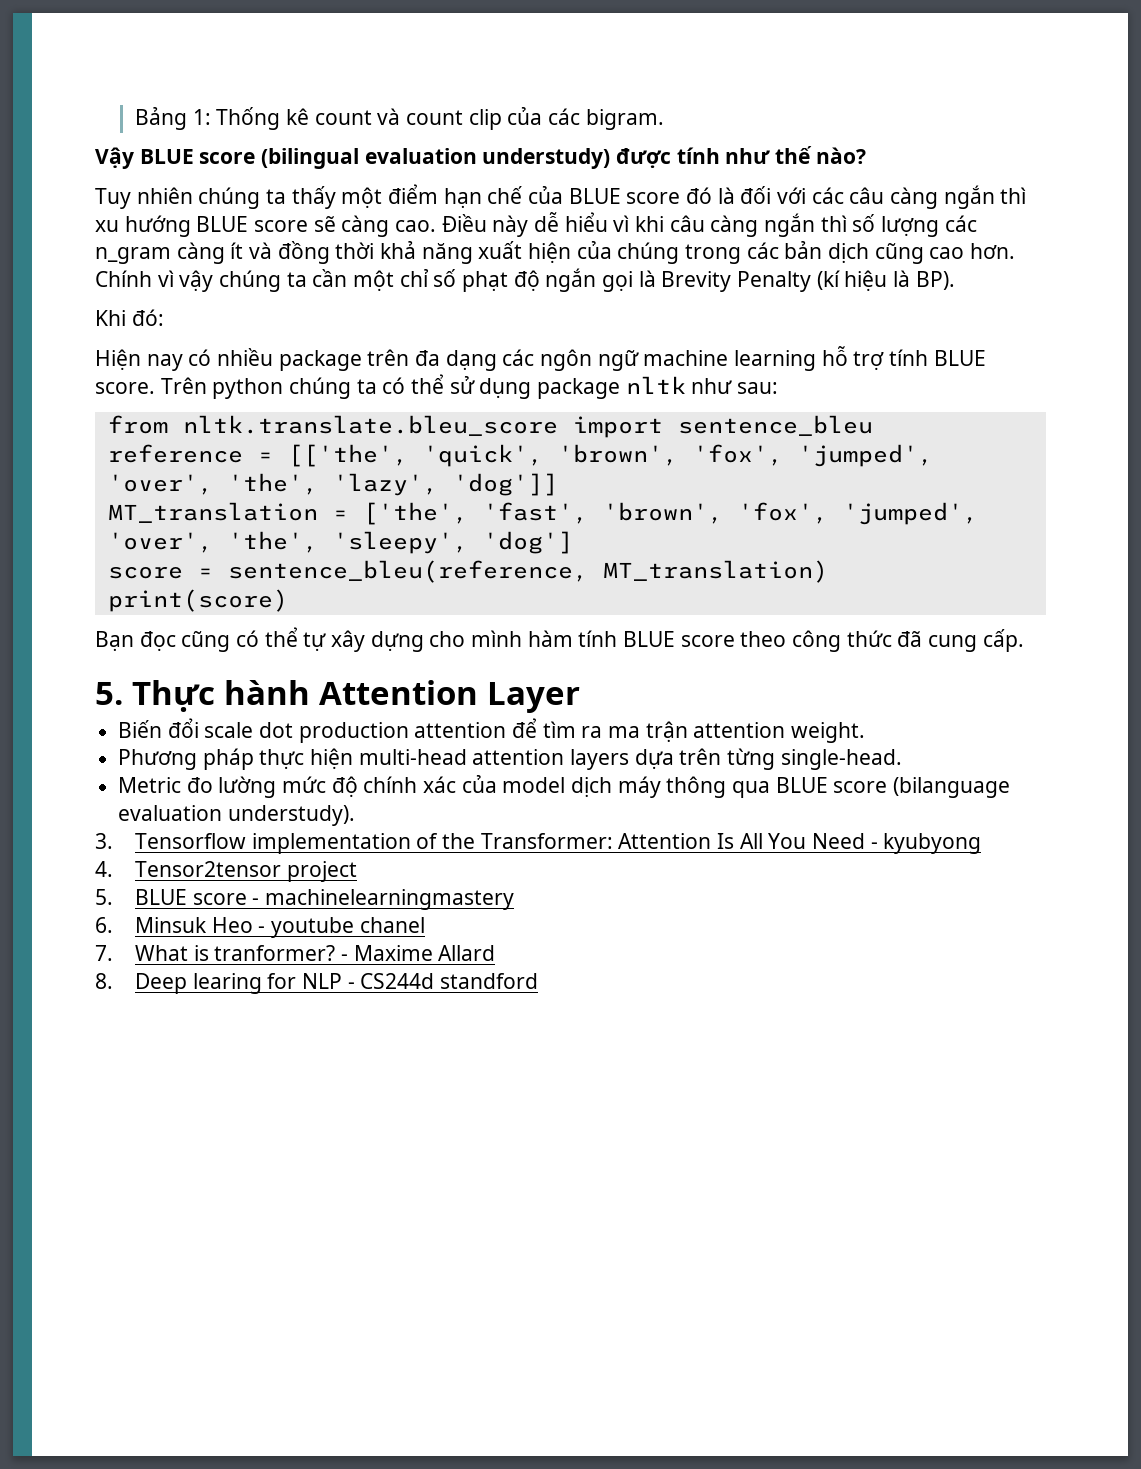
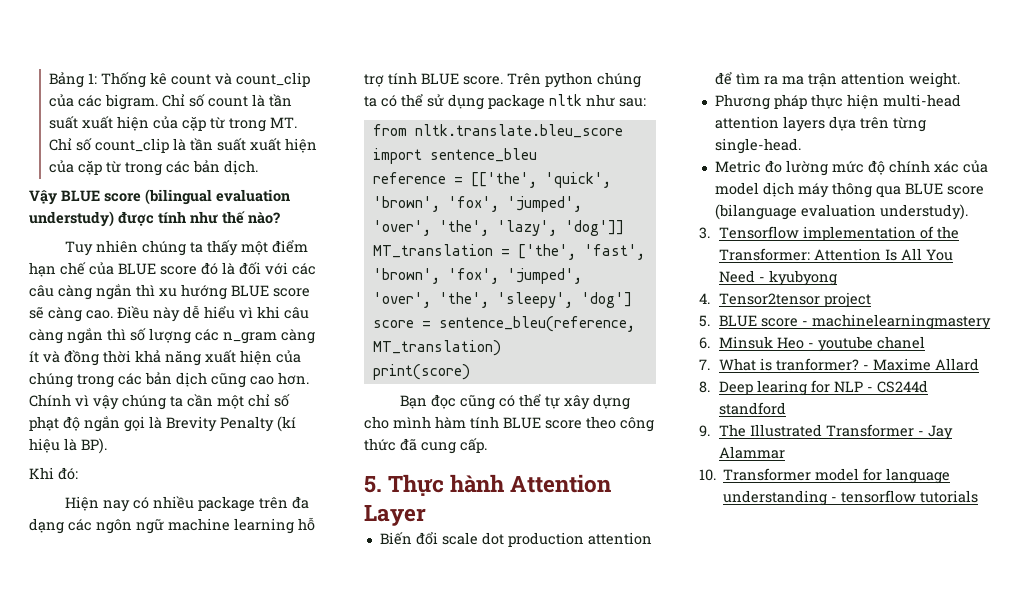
[405,109,502,130] count clip -> [235,72,310,87] count_clip
(664, 119) none -> [161,94,292,107] [48,116,297,132] [48,138,317,153] [48,160,258,176] Chỉ số count là tần suất xuất hiện của cặp từ trong MT. Chỉ số count_clip là tần suất xuất hiện của cặp từ trong các bản dịch.
(538, 981) none -> [699,424,953,440] [718,446,785,459] [699,468,951,484] [723,490,979,506] // 9. The Illustrated Transformer - Jay Alammar // 10. Transformer model for language understanding - tensorflow tutorials

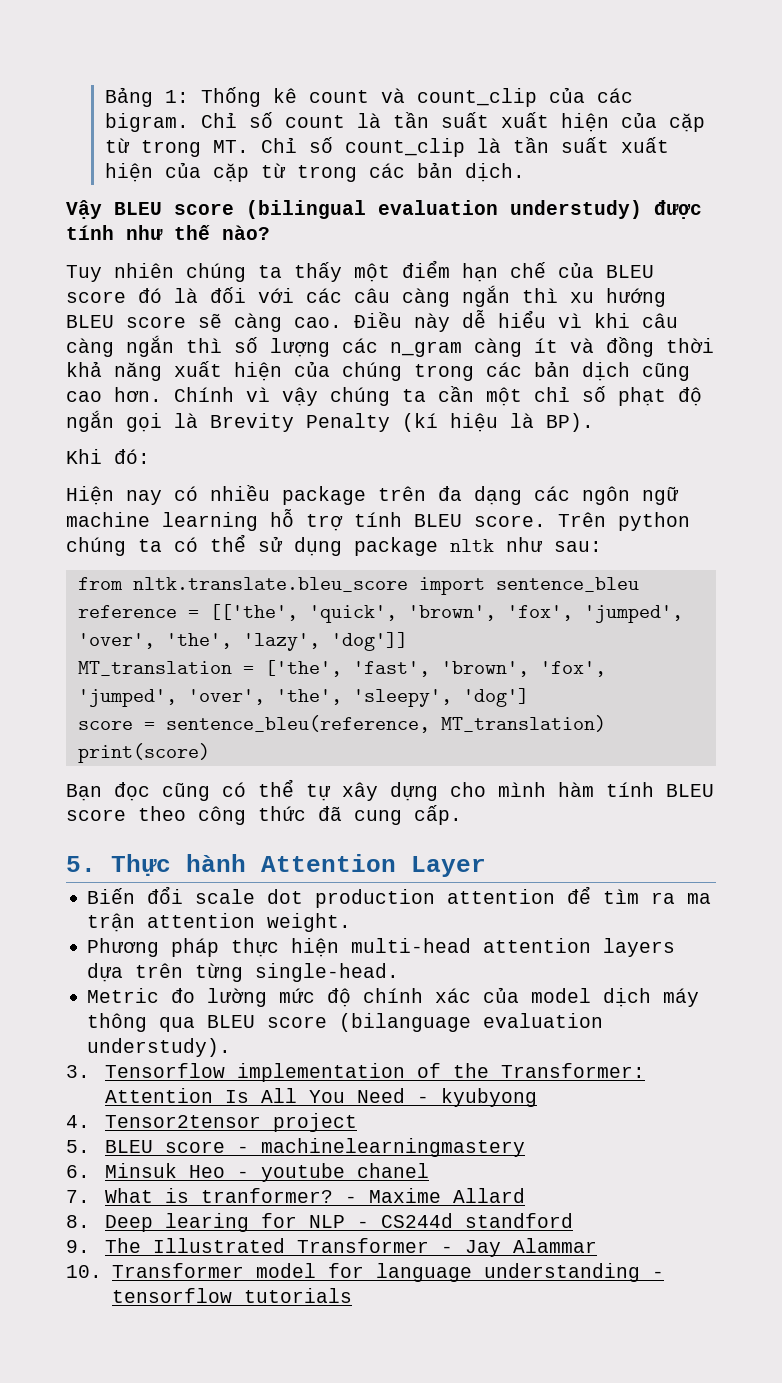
[61,190,100,202] BLUE -> [114,202,162,215] BLEU
[118,263,156,275] BLUE -> [606,265,654,278] BLEU
[231,285,269,297] BLUE -> [66,315,114,328] BLEU
[421,73,459,85] BLUE -> [414,514,462,527] BLEU
[503,417,541,429] BLUE -> [666,784,714,797] BLEU
[904,183,943,195] BLUE -> [207,1015,256,1028] BLEU
[718,315,757,327] BLUE -> [104,1140,153,1153] BLEU

